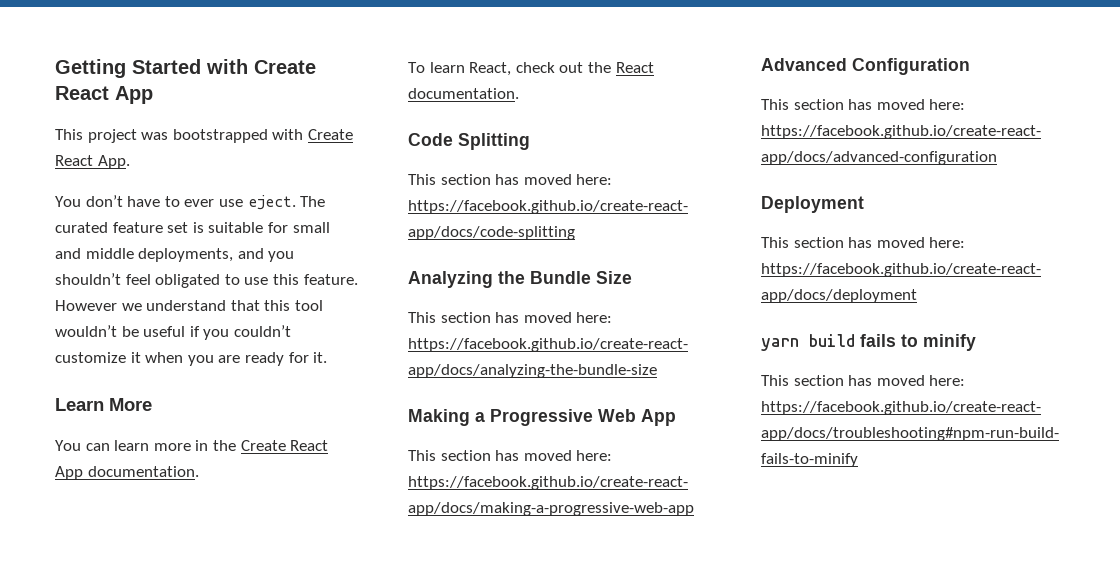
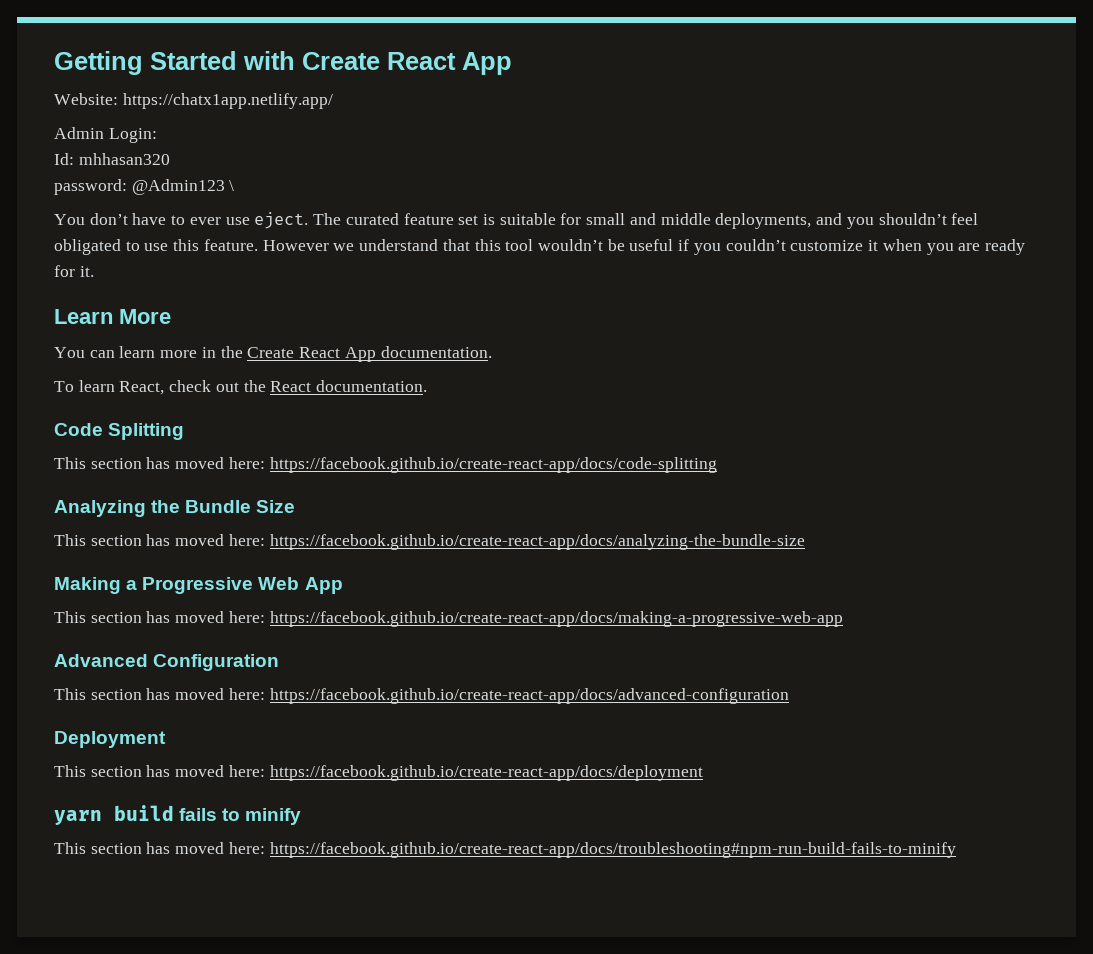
[55,129,353,143] [55,155,130,169] This project was bootstrapped with Create React App. -> [54,93,333,109] [54,127,157,143] [54,153,170,165] [54,179,235,195] Website: https://chatx1app.netlify.app/ // Admin Login: // Id: mhhasan320 // password: @Admin123 \

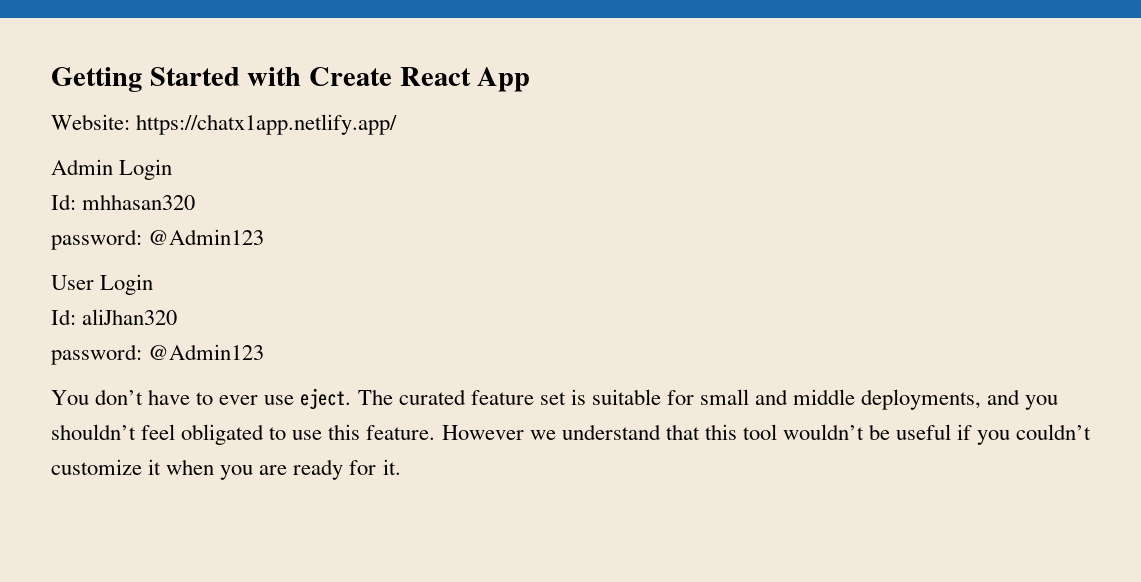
[108,128,157,143] Login: -> [119,159,173,180] Login
[229,180,235,191] \ -> [51,274,154,295] [51,309,178,325] [51,344,265,365] // User Login // Id: aliJhan320 // password: @Admin123
[54,309,171,324] [54,346,492,362] [54,380,428,395] [54,423,185,440] [54,457,717,473] [54,500,296,517] [54,534,805,550] [54,577,343,594] [54,611,843,627] [54,654,280,671] [54,688,789,704] [54,731,166,748] [54,765,703,781] [54,805,302,825] [54,842,956,858] // Learn More // You can learn more in the Create React App documentation. // To learn React, check out the React documentation. // Code Splitting // This section has moved here: https://facebook.github.io/create-react-app/docs/code-splitting // Analyzing the Bundle Size // This section has moved here: https://facebook.github.io/create-react-app/docs/analyzing-the-bundle-size // Making a Progressive Web App // This section has moved here: https://facebook.github.io/create-react-app/docs/making-a-progressive-web-app // Advanced Configuration // This section has moved here: https://facebook.github.io/create-react-app/docs/advanced-configuration // Deployment // This section has moved here: https://facebook.github.io/create-react-app/docs/deployment // yarn build fails to minify // This section has moved here: https://facebook.github.io/create-react-app/docs/troubleshooting#npm-run-build-fails-to-minify -> (401, 467) none

